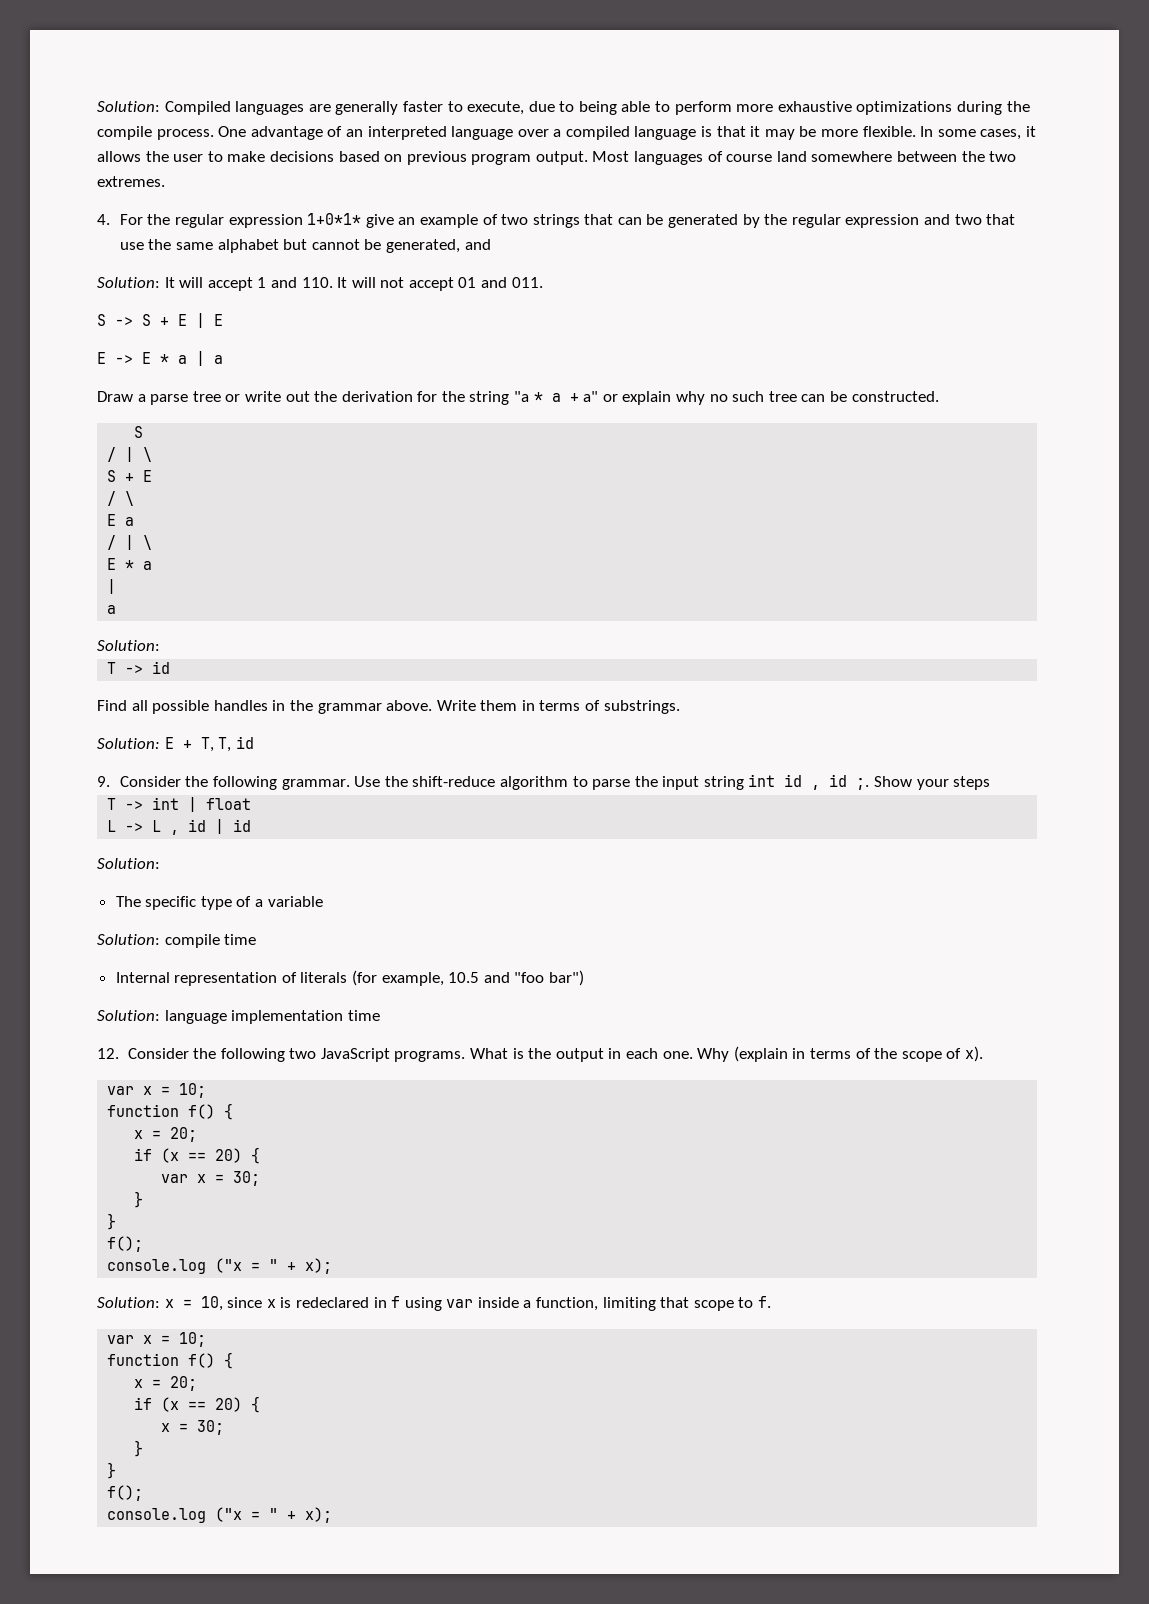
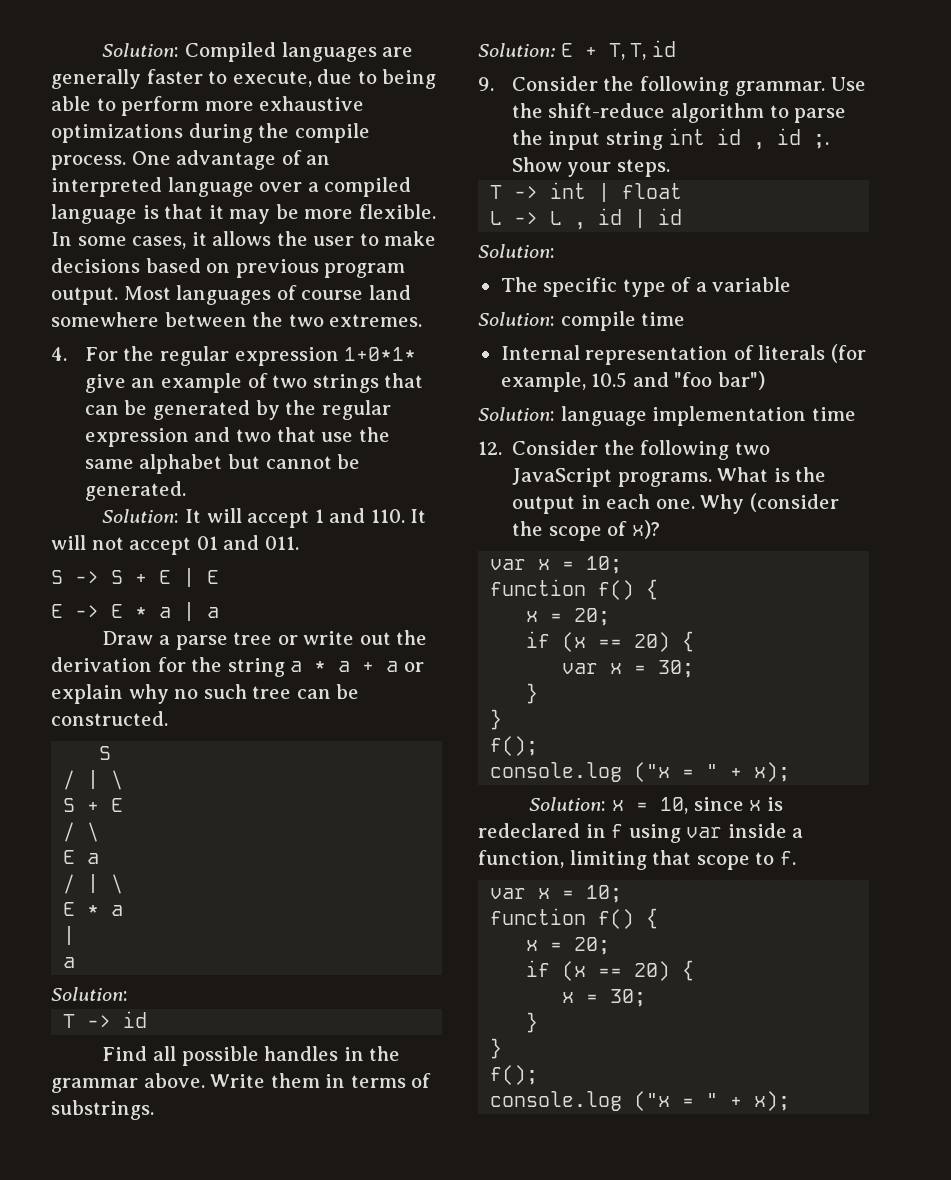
[385,239,491,253] generated, and -> [84,481,186,501] generated.
[514,391,530,402] "a -> [290,661,303,672] a
[583,391,599,402] a" -> [386,661,399,672] a
[953,776,991,790] steps -> [616,159,670,177] steps.
[733,1046,871,1062] (explain in terms of -> [749,493,839,512] (consider
[964,1046,983,1062] x). -> [631,520,660,539] x)?

